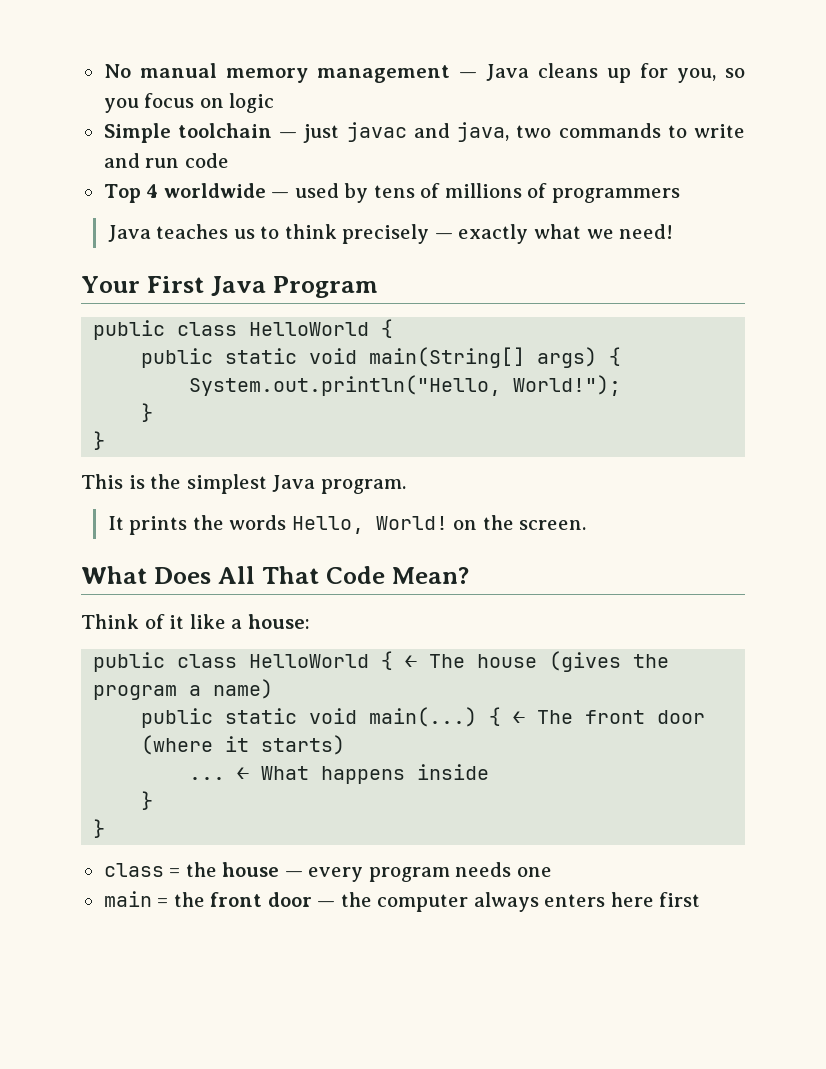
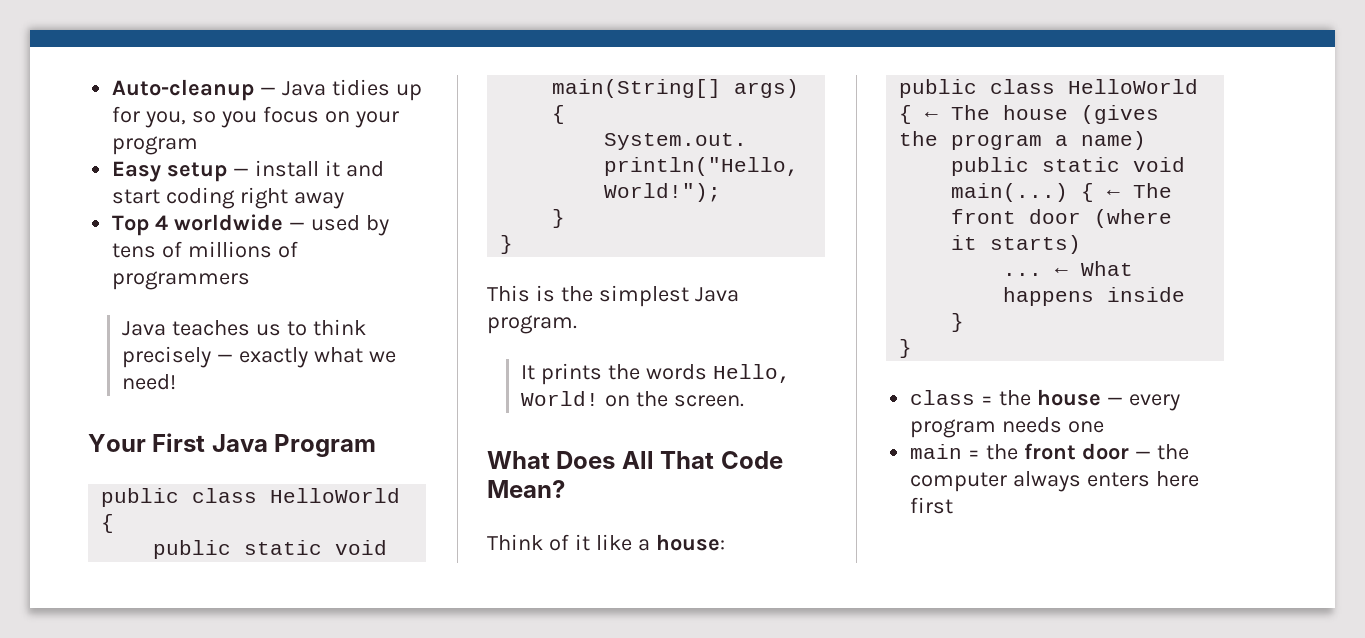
[103,63,450,83] No manual memory management -> [112,79,255,101] Auto-cleanup
[537,63,598,78] cleans -> [332,79,391,96] tidies
[229,93,275,113] [103,122,745,143] [103,153,229,168] logic // Simple toolchain — just javac and java, two commands to write and run code -> [354,111,399,128] [112,136,199,155] [112,160,384,182] [112,187,345,209] your program // Easy setup — install it and start coding right away

